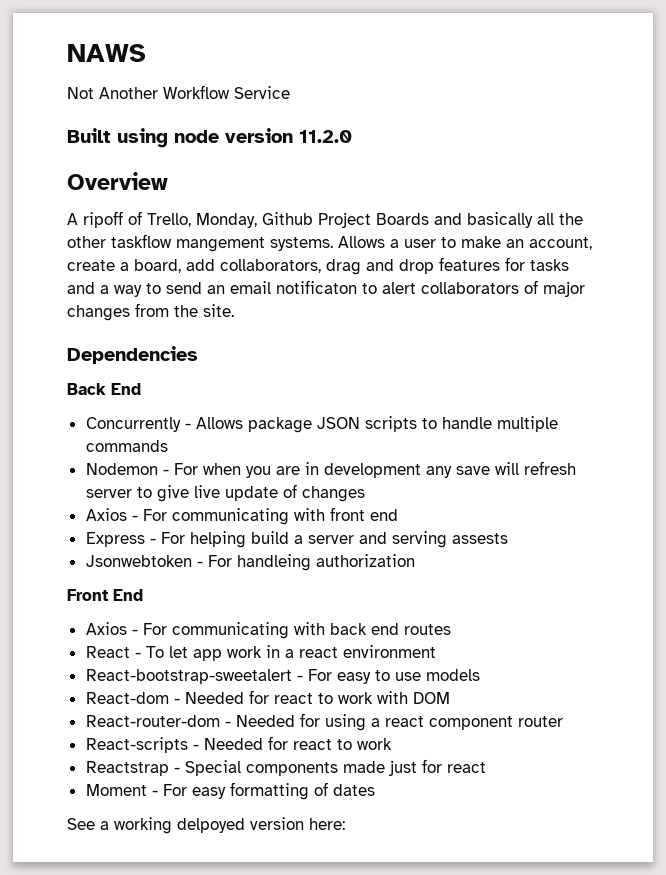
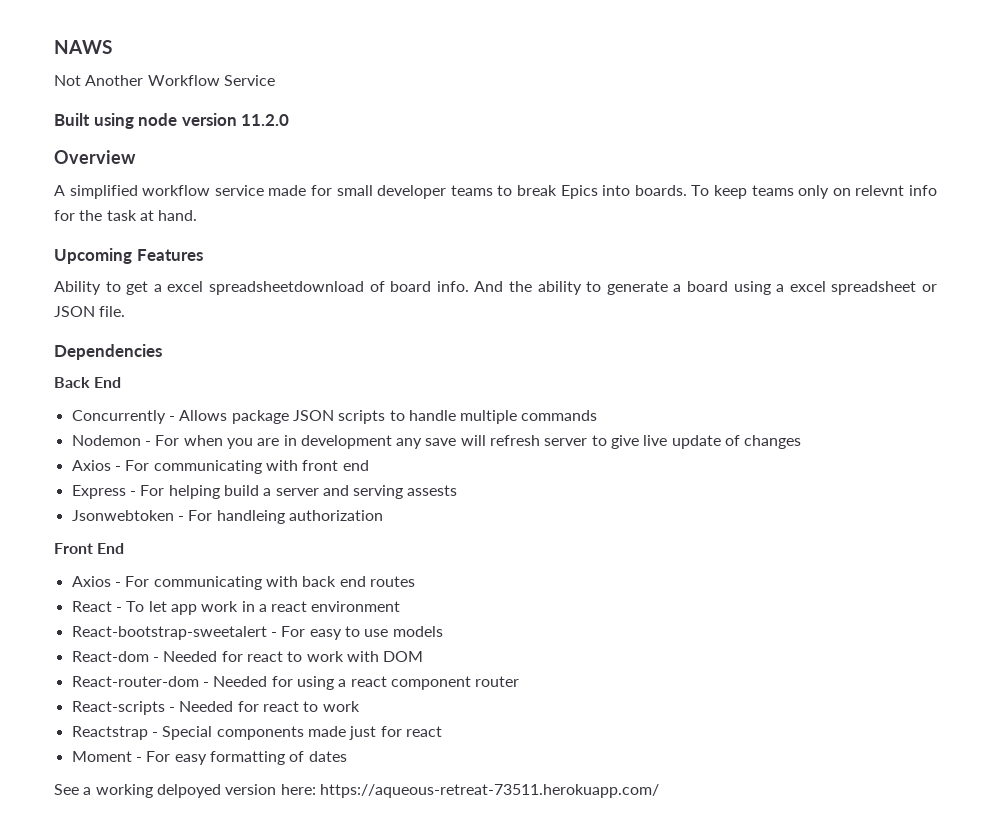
[83,211,583,228] [67,234,592,252] [67,257,569,275] [67,280,585,297] [67,303,234,321] ripoff of Trello, Monday, Github Project Boards and basically all the other taskflow mangement systems. Allows a user to make an account, create a board, add collaborators, drag and drop features for tasks and a way to send an email notificaton to alert collaborators of major changes from the site. -> [69,185,938,199] [54,210,198,221] [54,248,203,264] [54,281,938,295] [54,306,126,317] simplified workflow service made for small developer teams to break Epics into boards. To keep teams only on relevnt info for the task at hand. // Upcoming Features // Ability to get a excel spreadsheetdownload of board info. And the ability to generate a board using a excel spreadsheet or JSON file.
(345, 824) none -> [319,784,659,798] https://aqueous-retreat-73511.herokuapp.com/

